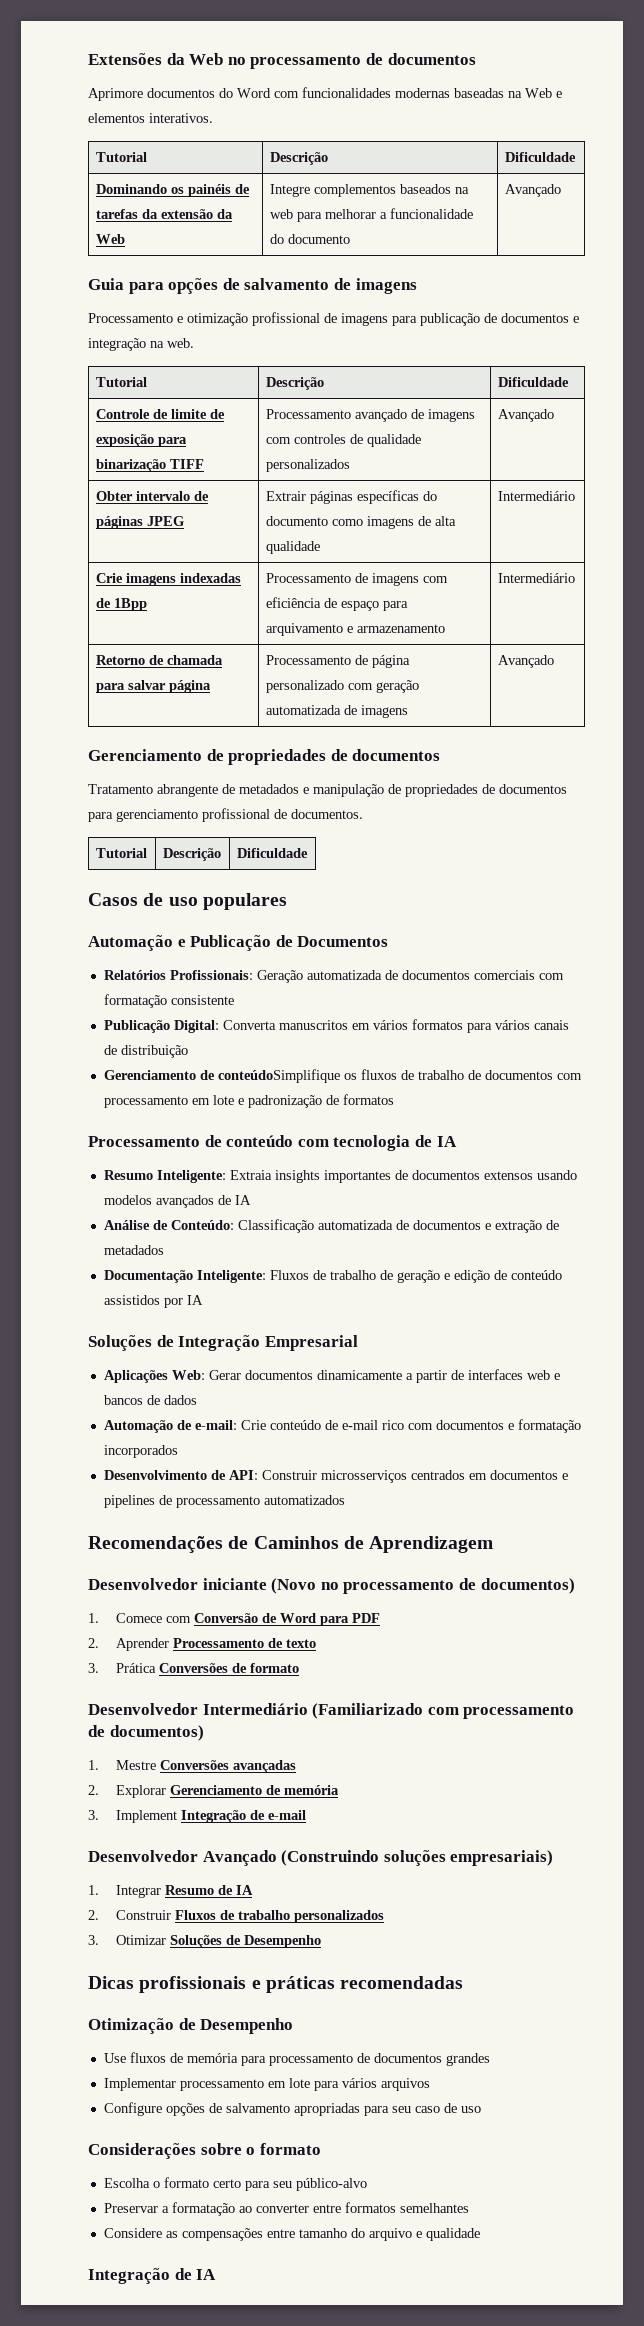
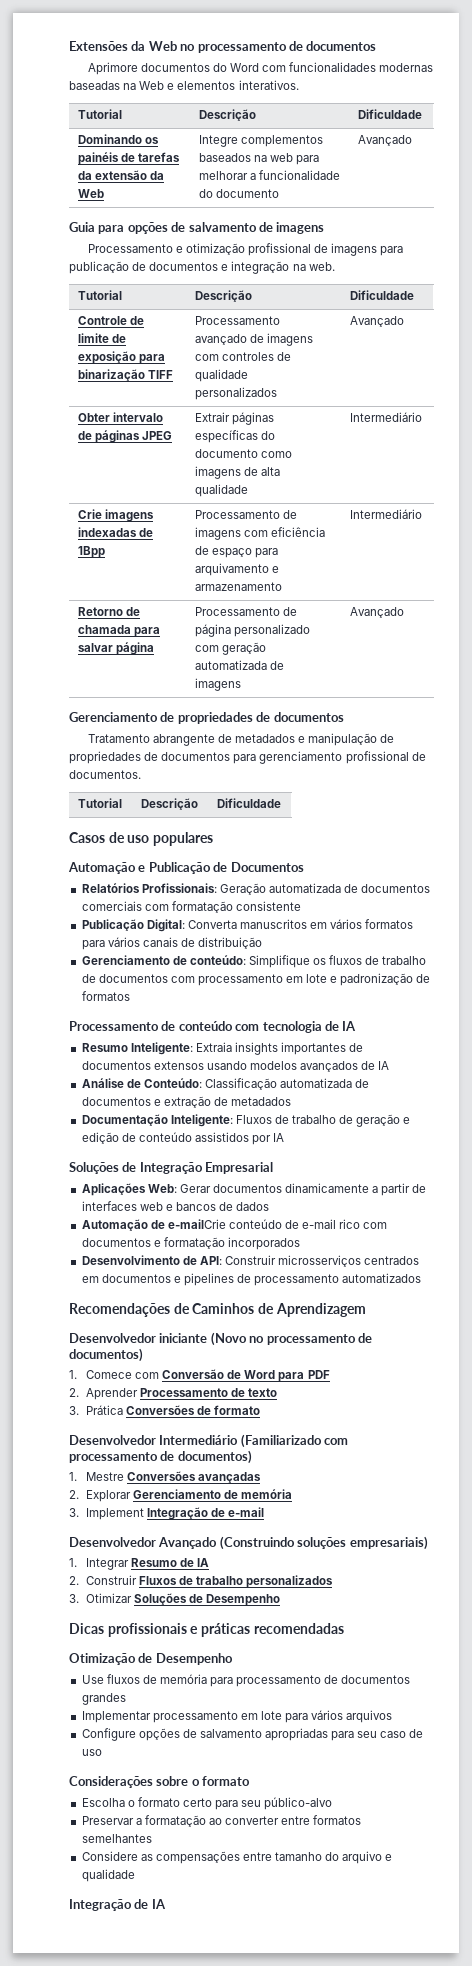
[217,1069,340,1083] conteúdoSimplifique -> [189,955,310,968] conteúdo: Simplifique
[194,1420,266,1430] e-mail: Crie -> [167,1219,226,1229] e-mailCrie

